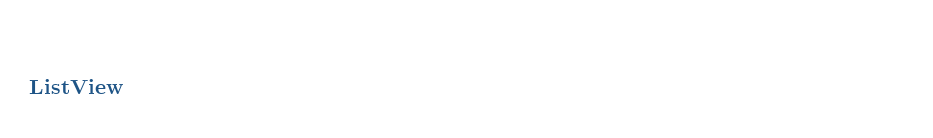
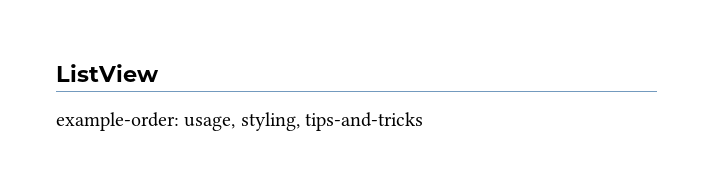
(123, 86) none -> [56,112,424,131] // example-order: usage, styling, tips-and-tricks

